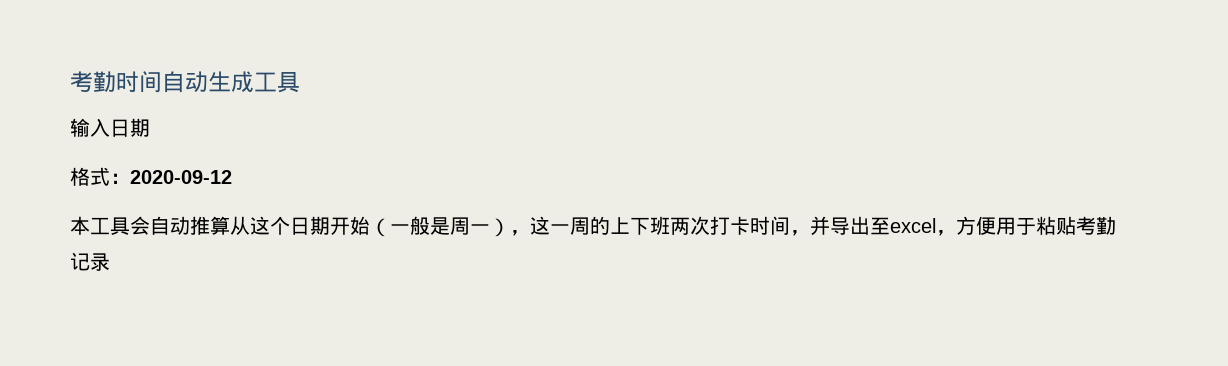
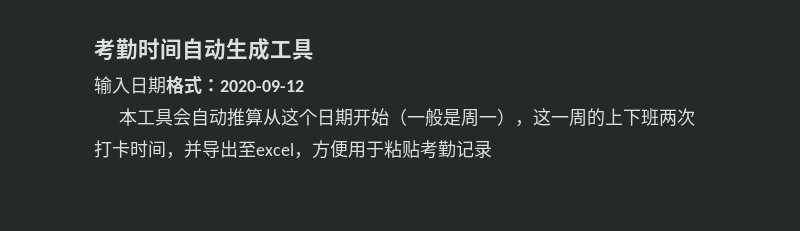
(150, 127) // -> (166, 85) none

